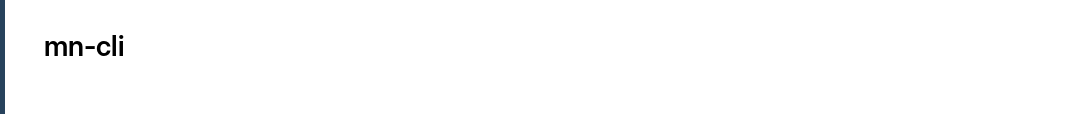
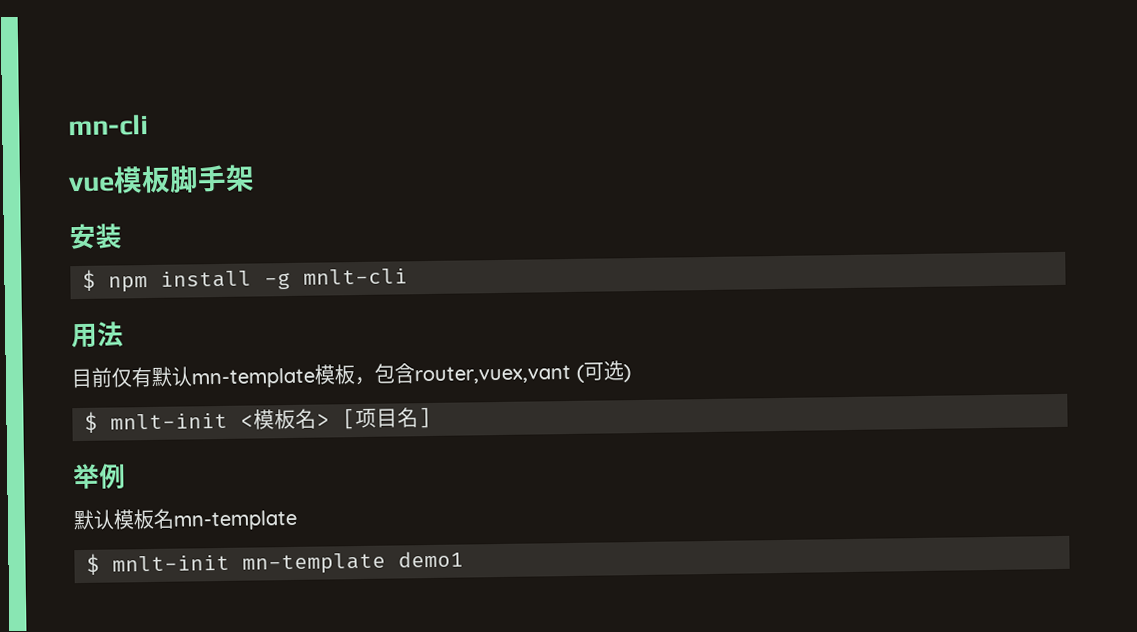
(125, 45) none -> [68,164,255,194] [69,223,122,250] [82,268,408,293] [71,321,124,349] [71,360,631,389] [84,406,432,433] [73,463,126,490] [73,508,298,531] [86,550,464,575] // vue模板脚手架 // 安装 // $ npm install -g mnlt-cli // 用法 // 目前仅有默认mn-template模板，包含router,vuex,vant (可选) // $ mnlt-init <模板名> [项目名] // 举例 // 默认模板名mn-template // $ mnlt-init mn-template demo1

